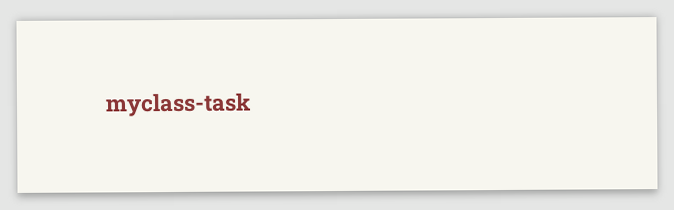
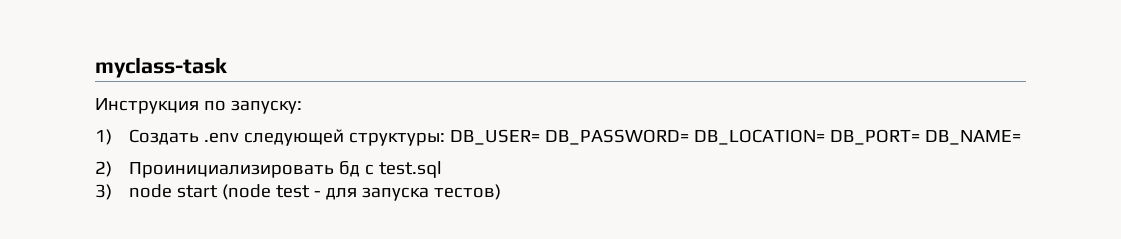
(252, 104) none -> [95,98,302,114] [95,129,1021,146] [95,161,442,178] [95,184,501,201] // Инструкция по запуску: // 1) Создать .env следующей структуры: DB_USER= DB_PASSWORD= DB_LOCATION= DB_PORT= DB_NAME= // 2) Проинициализировать бд с test.sql // 3) node start (node test - для запуска тестов)

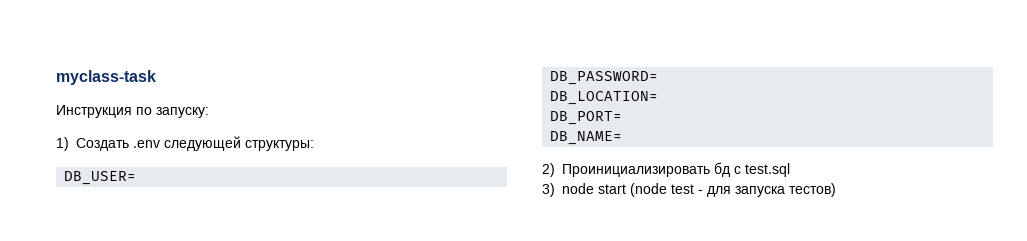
(445, 139) none -> (314, 145) //
(540, 137) none -> (137, 178) //
(689, 137) none -> (659, 78) //
(825, 137) none -> (659, 98) //
(920, 137) none -> (623, 118) //

